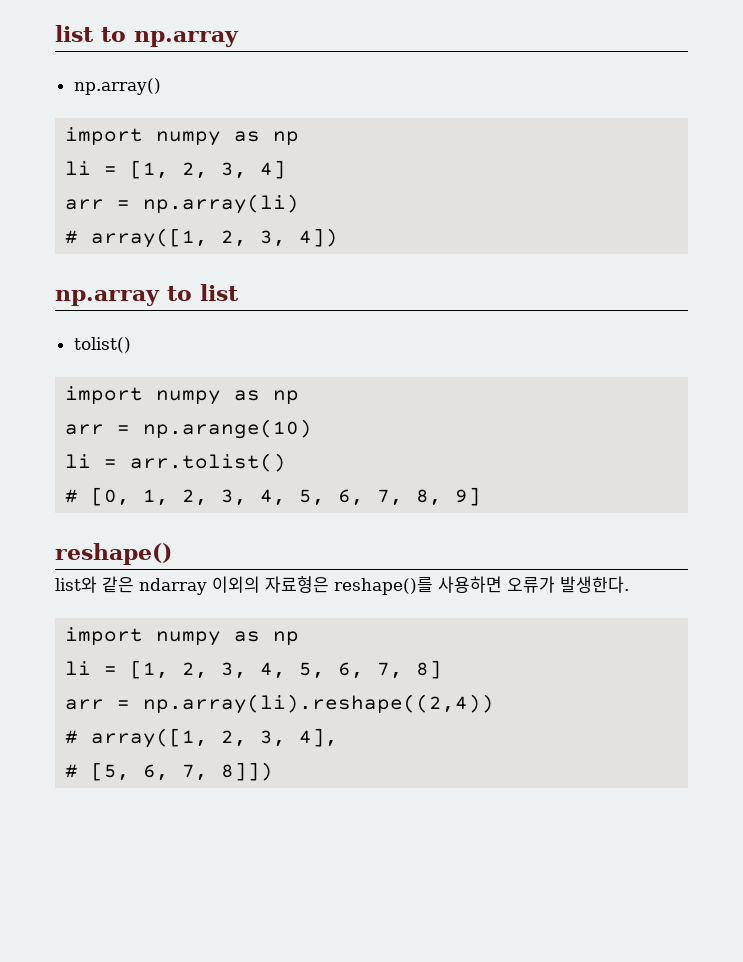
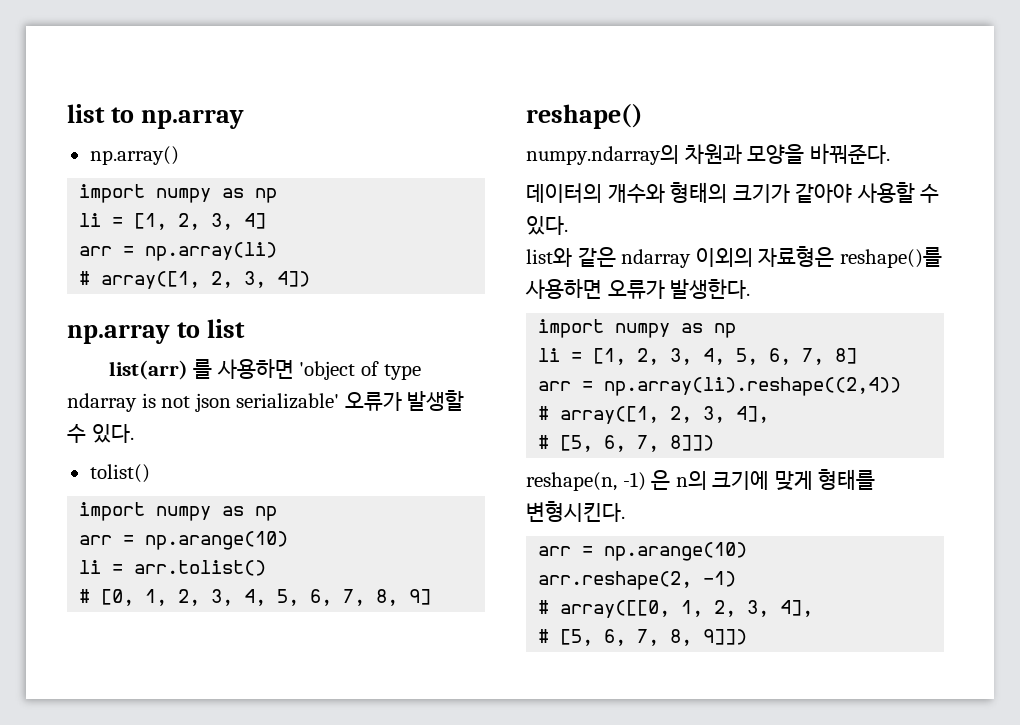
(239, 292) none -> [108,359,421,380] [67,390,465,412] [67,424,134,443] // list(arr) 를 사용하면 'object of type ndarray is not json serializable' 오류가 발생할 수 있다.
(172, 554) none -> [526,143,890,165] [526,182,940,203] [526,216,568,235] // numpy.ndarray의 차원과 모양을 바꿔준다. // 데이터의 개수와 형태의 크기가 같아야 사용할 수 있다.
(274, 771) none -> [526,469,876,491] [526,501,625,522] [538,542,748,561] [538,571,737,590] [538,600,814,618] [538,629,748,646] // reshape(n, -1) 은 n의 크기에 맞게 형태를 변형시킨다. // arr = np.arange(10) // arr.reshape(2, -1) // # array([[0, 1, 2, 3, 4], // # [5, 6, 7, 8, 9]])

